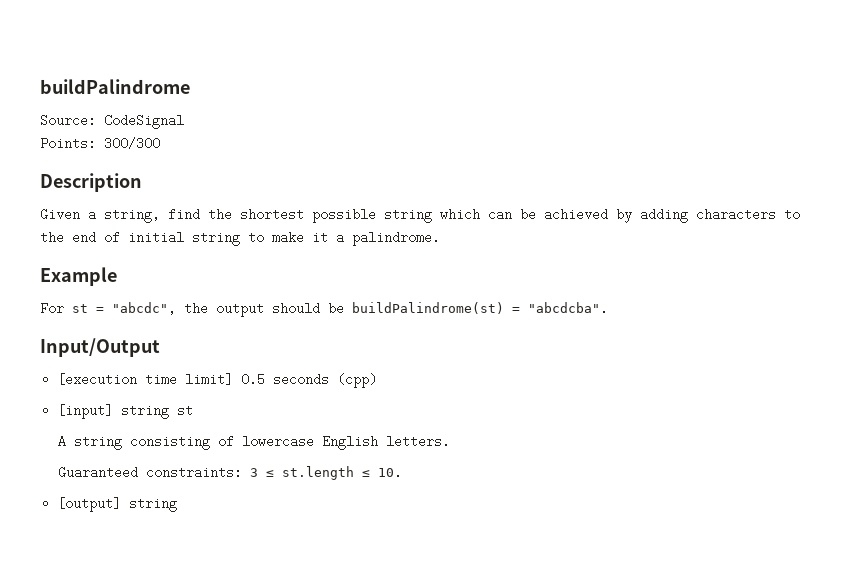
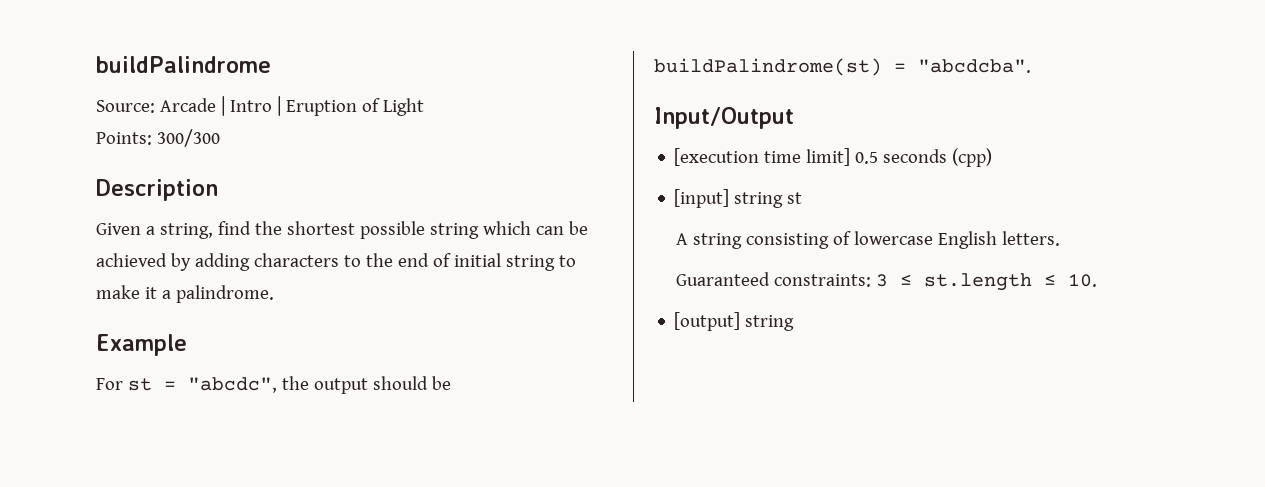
[104,114,184,129] CodeSignal -> [159,96,424,116] Arcade | Intro | Eruption of Light

